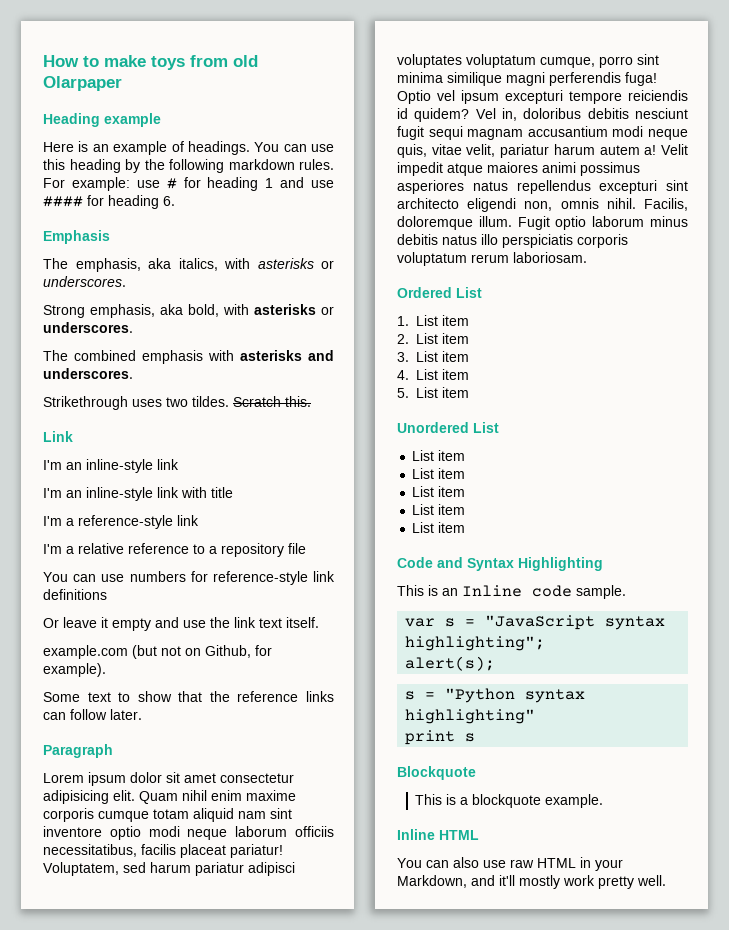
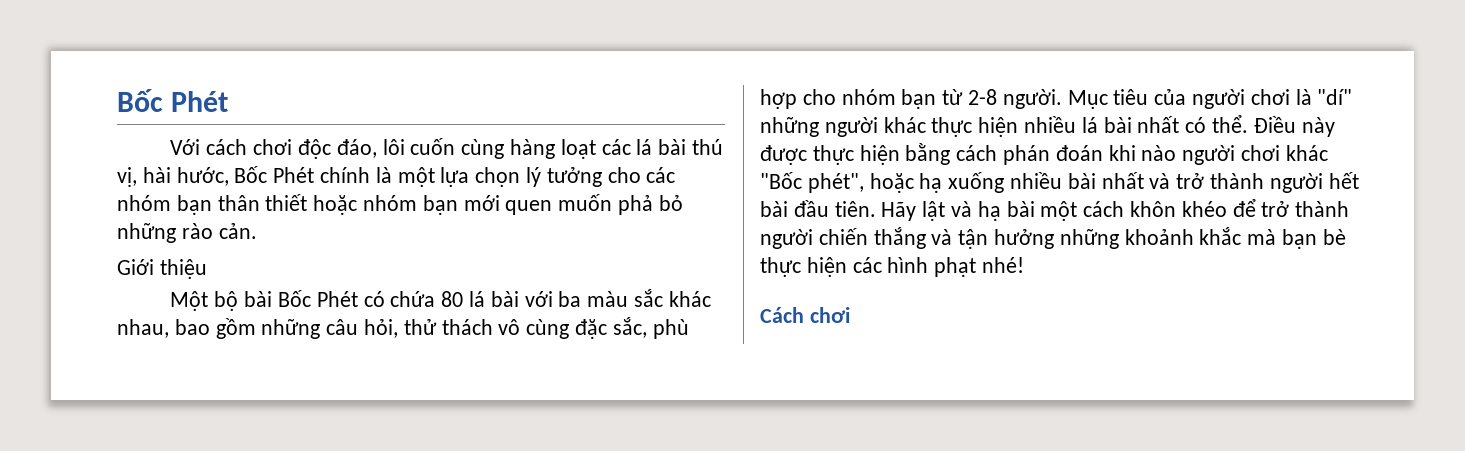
[43,55,258,70] [43,76,122,91] [43,113,161,127] [43,141,334,155] [43,159,334,173] [43,177,334,191] [43,195,175,209] [43,230,110,244] [43,258,334,272] [43,276,126,287] [43,304,334,318] [43,322,133,333] [43,350,334,364] [43,368,133,379] [43,396,311,410] [43,431,73,442] [43,459,179,473] [43,487,233,501] [43,515,199,529] [43,543,306,557] [43,571,335,585] [43,589,107,600] [43,617,319,631] [43,645,272,659] [43,663,106,677] [43,691,334,702] [43,709,142,720] [43,744,113,758] [43,772,294,786] [43,790,296,804] [43,808,292,822] [43,826,334,840] [43,844,283,858] [43,862,295,876] [397,54,659,68] [397,72,657,86] [397,90,688,104] [397,108,688,122] [397,126,688,140] [397,144,688,158] [397,162,640,176] [397,180,688,194] [397,198,688,212] [397,216,688,230] [397,234,628,248] [397,252,587,266] [397,287,482,298] [397,315,469,326] [397,333,469,344] [397,351,469,362] [397,369,469,380] [397,387,469,398] [397,422,499,433] [412,450,466,461] [412,468,466,479] [412,486,466,497] [412,504,466,515] [412,522,466,533] [397,557,603,571] [397,585,626,599] [405,615,666,630] [405,636,546,651] [405,656,496,671] [405,688,586,703] [405,709,536,724] [405,730,476,745] [397,766,476,780] [415,794,604,808] [397,829,479,840] [397,857,623,871] [397,875,666,889] How to make toys from old Olarpaper // Heading example // Here is an example of headings. You can use this heading by the following markdown rules. For example: use # for heading 1 and use #### for heading 6. // Emphasis // The emphasis, aka italics, with asterisks or underscores. // Strong emphasis, aka bold, with asterisks or underscores. // The combined emphasis with asterisks and underscores. // Strikethrough uses two tildes. Scratch this. // Link // I'm an inline-style link // I'm an inline-style link with title // I'm a reference-style link // I'm a relative reference to a repository file // You can use numbers for reference-style link definitions // Or leave it empty and use the link text itself. // example.com (but not on Github, for example). // Some text to show that the reference links can follow later. // Paragraph // Lorem ipsum dolor sit amet consectetur adipisicing elit. Quam nihil enim maxime corporis cumque totam aliquid nam sint inventore optio modi neque laborum officiis necessitatibus, facilis placeat pariatur! Voluptatem, sed harum pariatur adipisci voluptates voluptatum cumque, porro sint minima similique magni perferendis fuga! Optio vel ipsum excepturi tempore reiciendis id quidem? Vel in, doloribus debitis nesciunt fugit sequi magnam accusantium modi neque quis, vitae velit, pariatur harum autem a! Velit impedit atque maiores animi possimus asperiores natus repellendus excepturi sint architecto eligendi non, omnis nihil. Facilis, doloremque illum. Fugit optio laborum minus debitis natus illo perspiciatis corporis voluptatum rerum laboriosam. // Ordered List // 1. List item // 2. List item // 3. List item // 4. List item // 5. List item // Unordered List // List item // List item // List item // List item // List item // Code and Syntax Highlighting // This is an Inline code sample. // var s = "JavaScript syntax highlighting"; // alert(s); // s = "Python syntax highlighting" // print s // Blockquote // This is a blockquote example. // Inline HTML // You can also use raw HTML in your Markdown, and it'll mostly work pretty well. -> [117,89,228,112] [170,138,723,159] [117,166,676,187] [117,194,683,215] [117,223,257,243] [117,259,207,279] [170,289,711,311] [117,317,689,339] [760,89,1353,109] [760,115,1335,137] [760,143,1328,165] [760,172,1359,193] [760,199,1350,221] [760,227,1346,249] [760,257,1025,277] [760,307,850,323] Bốc Phét // Với cách chơi độc đáo, lôi cuốn cùng hàng loạt các lá bài thú vị, hài hước, Bốc Phét chính là một lựa chọn lý tưởng cho các nhóm bạn thân thiết hoặc nhóm bạn mới quen muốn phả bỏ những rào cản. // Giới thiệu // Một bộ bài Bốc Phét có chứa 80 lá bài với ba màu sắc khác nhau, bao gồm những câu hỏi, thử thách vô cùng đặc sắc, phù hợp cho nhóm bạn từ 2-8 người. Mục tiêu của người chơi là "dí" những người khác thực hiện nhiều lá bài nhất có thể. Điều này được thực hiện bằng cách phán đoán khi nào người chơi khác "Bốc phét", hoặc hạ xuống nhiều bài nhất và trở thành người hết bài đầu tiên. Hãy lật và hạ bài một cách khôn khéo để trở thành người chiến thắng và tận hưởng những khoảnh khắc mà bạn bè thực hiện các hình phạt nhé! // Cách chơi

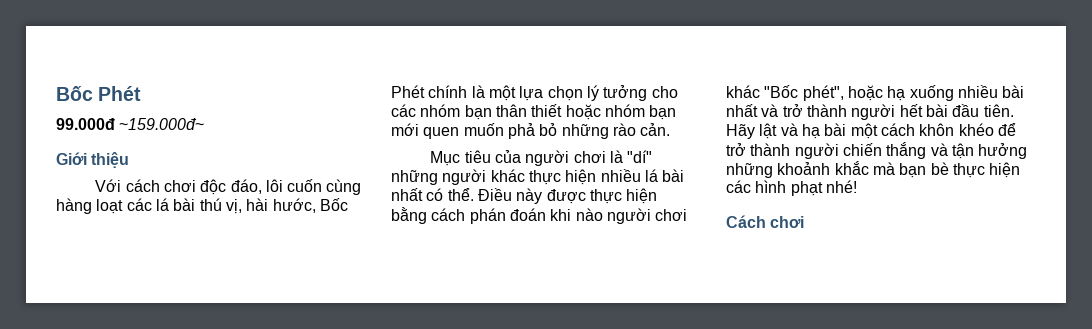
[117,89,228,112] Bốc Phét -> [56,86,142,101] [56,118,205,130] [56,152,130,168] Bốc Phét // 99.000đ ~159.000đ~ // Giới thiệu
[117,259,207,279] [170,289,711,311] [117,317,689,339] [760,89,1062,109] Giới thiệu // Một bộ bài Bốc Phét có chứa 80 lá bài với ba màu sắc khác nhau, bao gồm những câu hỏi, thử thách vô cùng đặc sắc, phù hợp cho nhóm bạn từ 2-8 người. -> (671, 129) none

